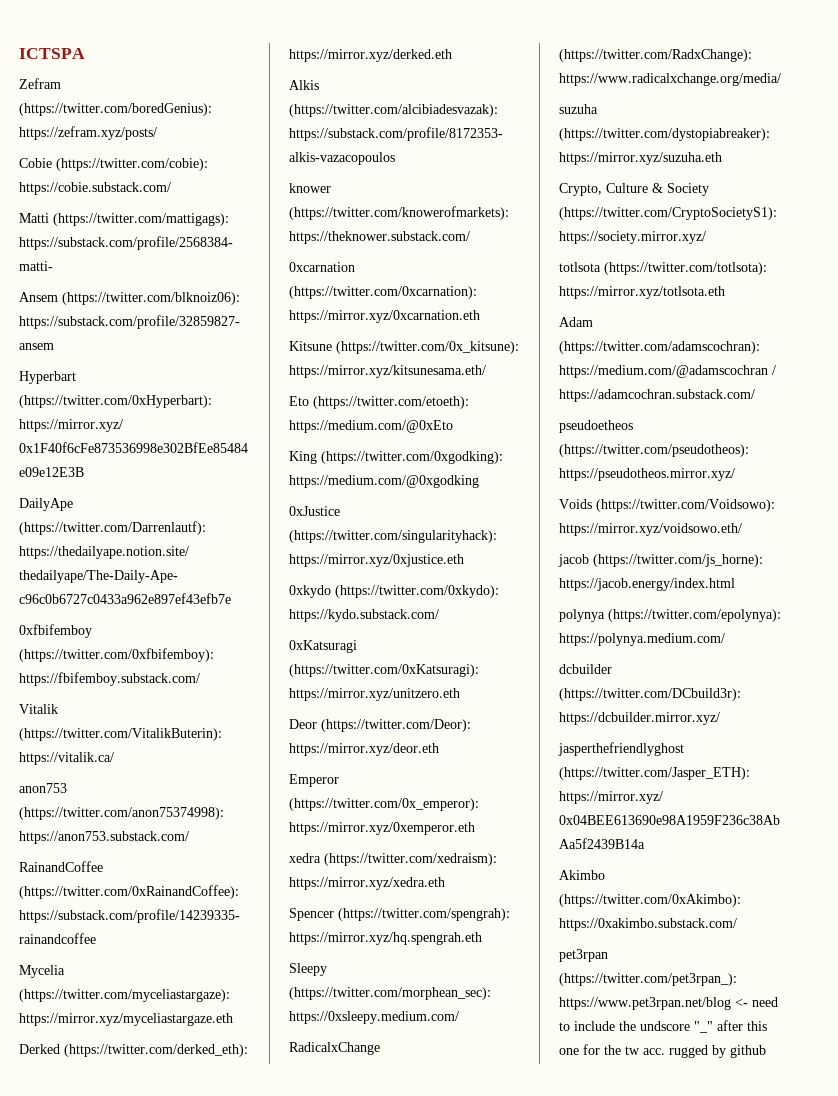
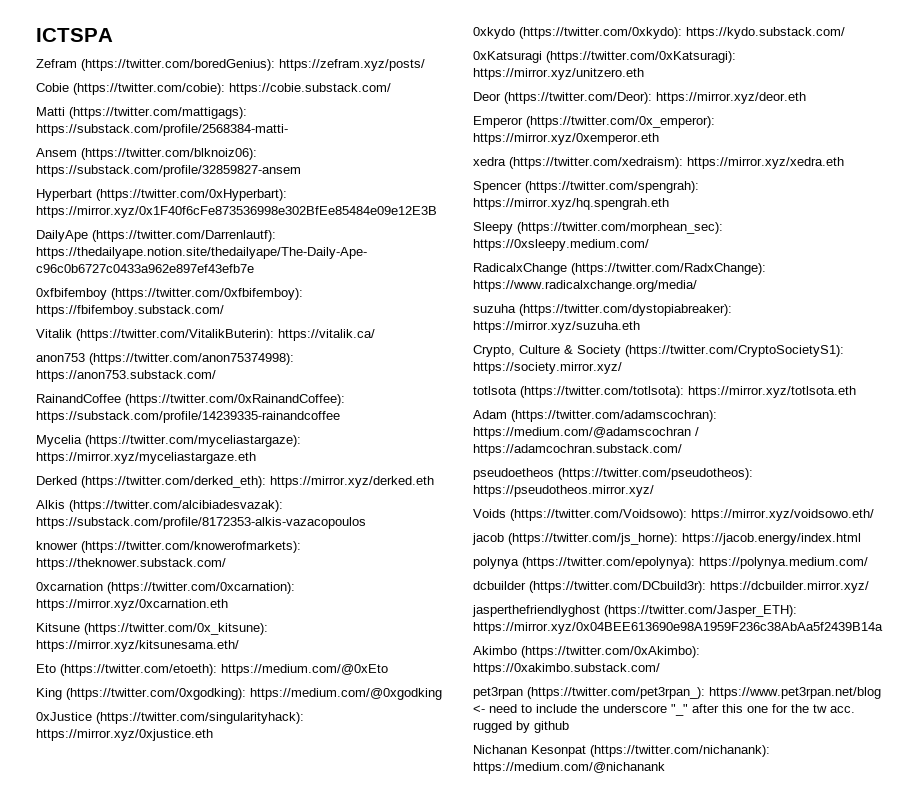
[640,1021,690,1031] undscore -> [603,704,667,713] underscore
(766, 1051) none -> [473,745,770,757] [473,762,665,774] // Nichanan Kesonpat (https://twitter.com/nichanank): https://medium.com/@nichanank

